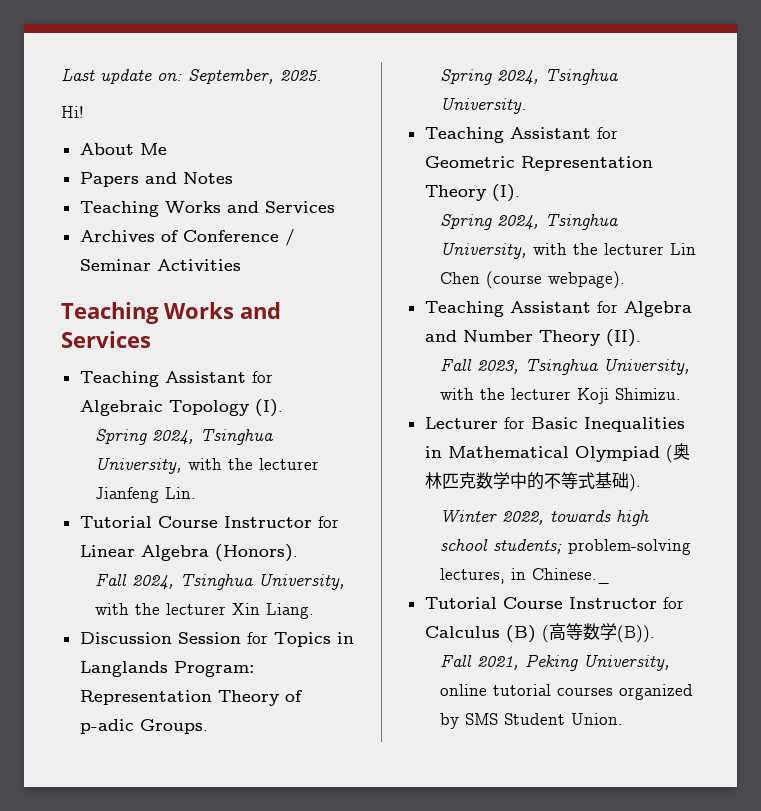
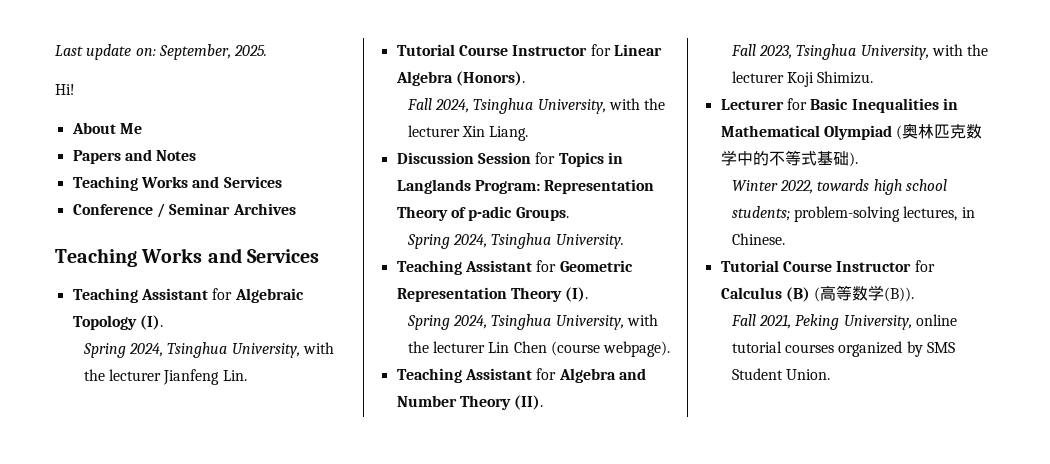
[79,230,178,242] Archives of -> (282, 182) none
[156,259,241,271] Activities -> [232,203,296,215] Archives
[531,568,610,584] Chinese._ -> [731,233,785,245] Chinese.

